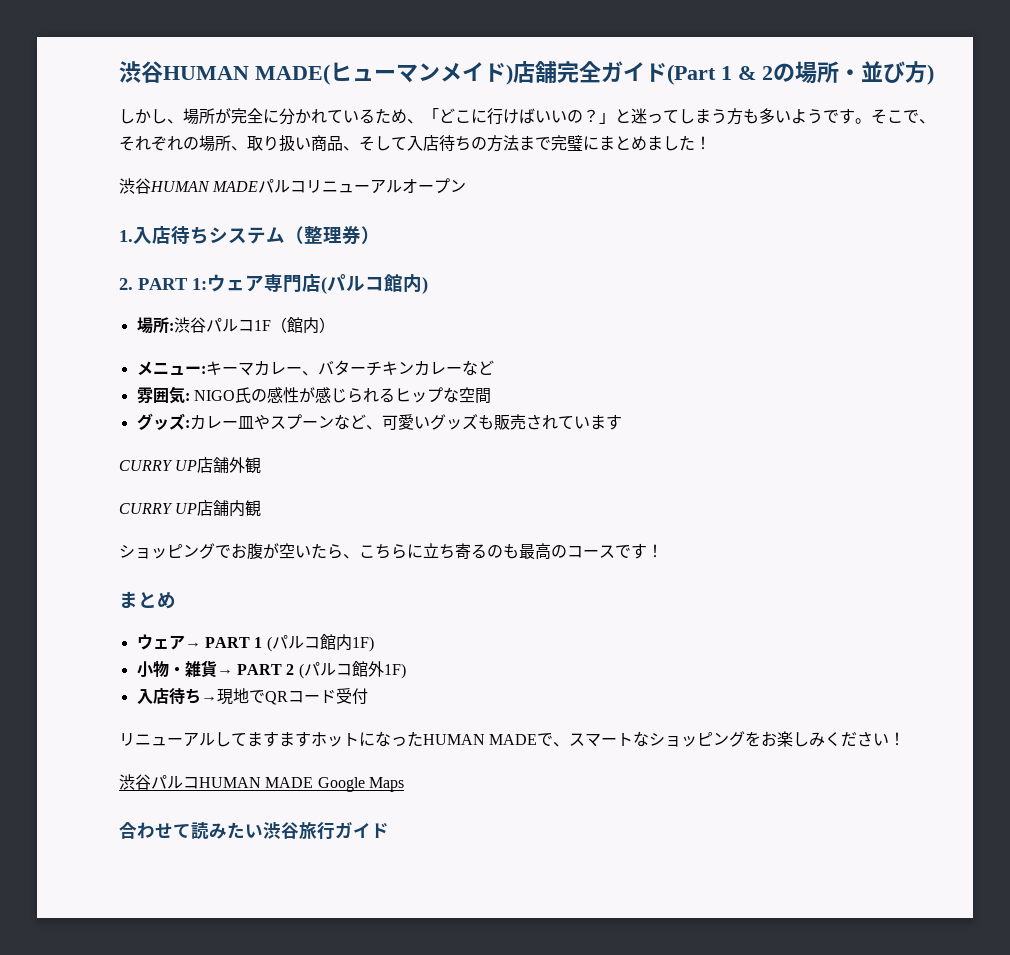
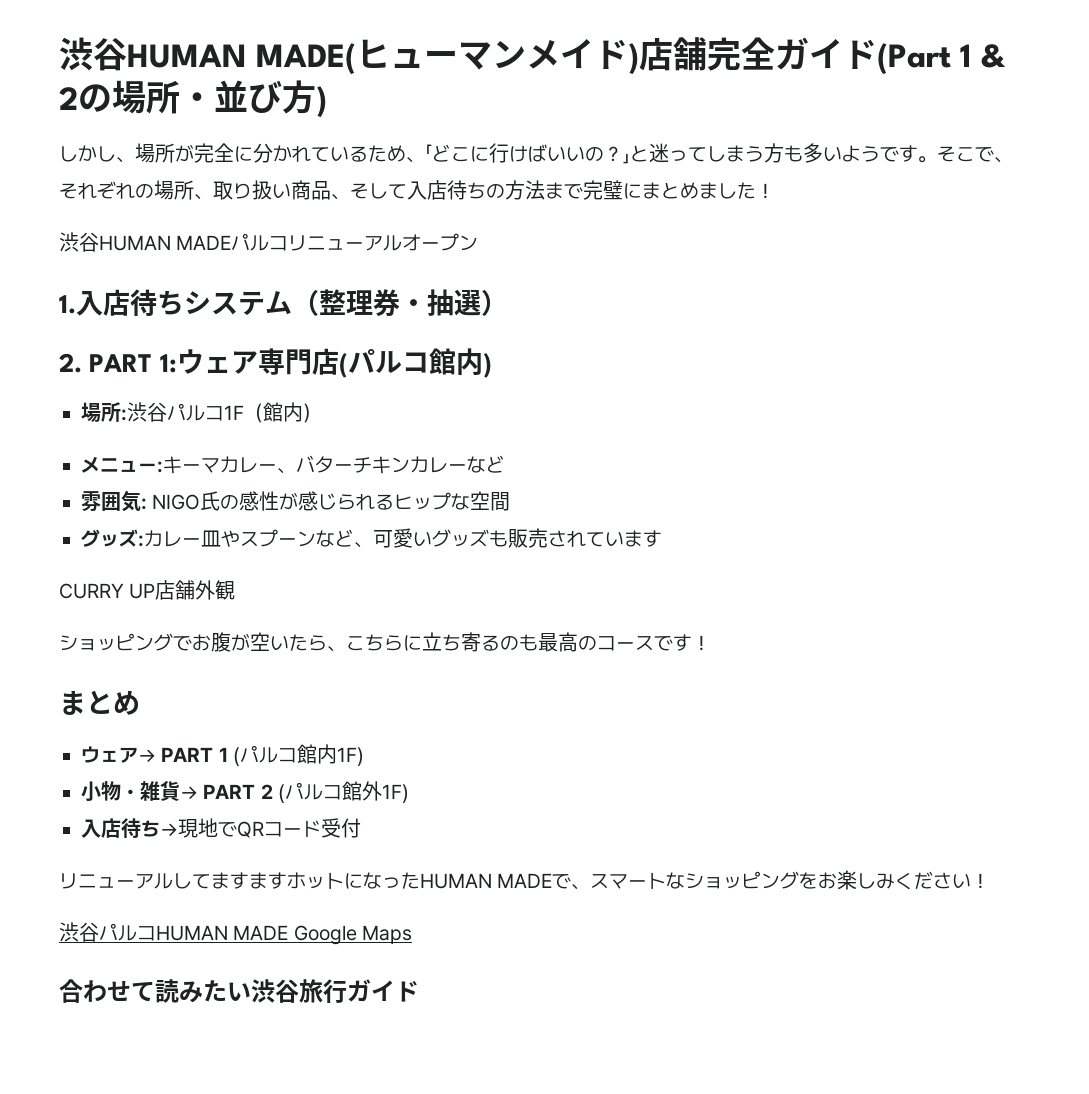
(361, 235) none -> [400,289,481,316] ・抽選
[119,500,262,517] // CURRY UP店舗内観 -> (236, 590) none

